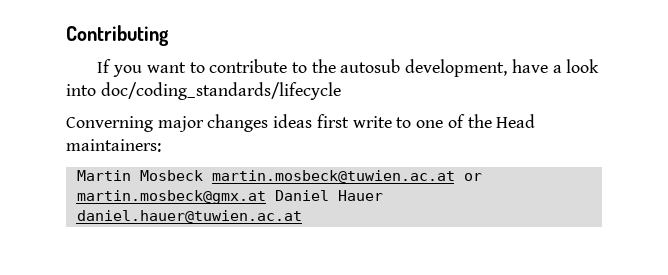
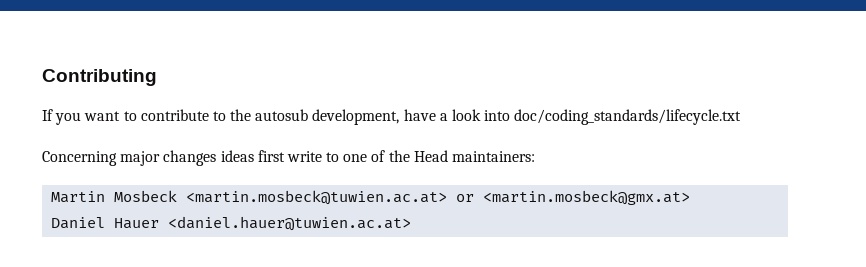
[100,82,341,100] [66,116,153,132] doc/coding_standards/lifecycle // Converning -> [514,109,742,125] [42,151,117,166] doc/coding_standards/lifecycle.txt // Concerning
[211,170,482,183] [76,190,266,204] martin.mosbeck@tuwien.ac.at or martin.mosbeck@gmx.at -> [186,190,691,205] <martin.mosbeck@tuwien.ac.at> or <martin.mosbeck@gmx.at> //
[76,210,302,223] daniel.hauer@tuwien.ac.at -> [168,216,412,231] <daniel.hauer@tuwien.ac.at>

